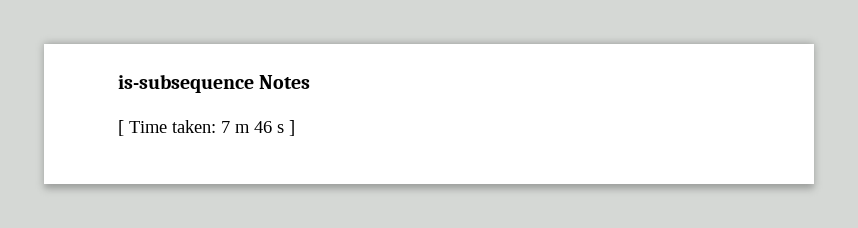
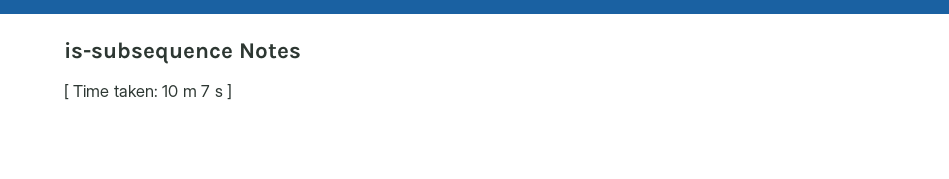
[221,121,272,133] 7 m 46 -> [162,85,211,97] 10 m 7

